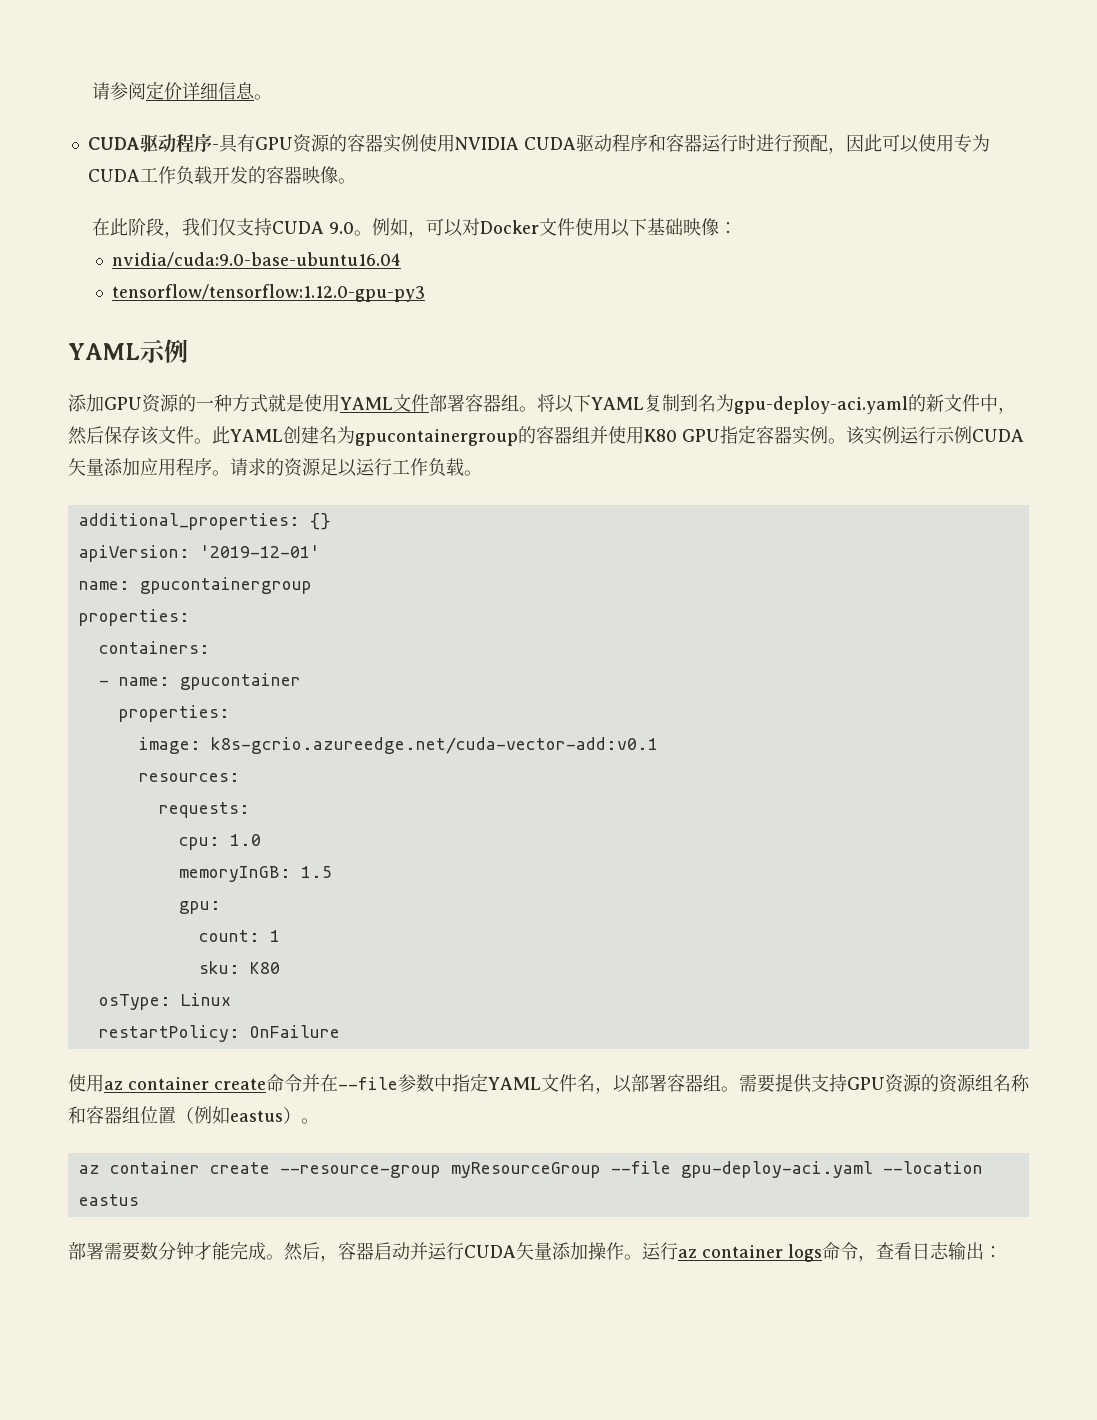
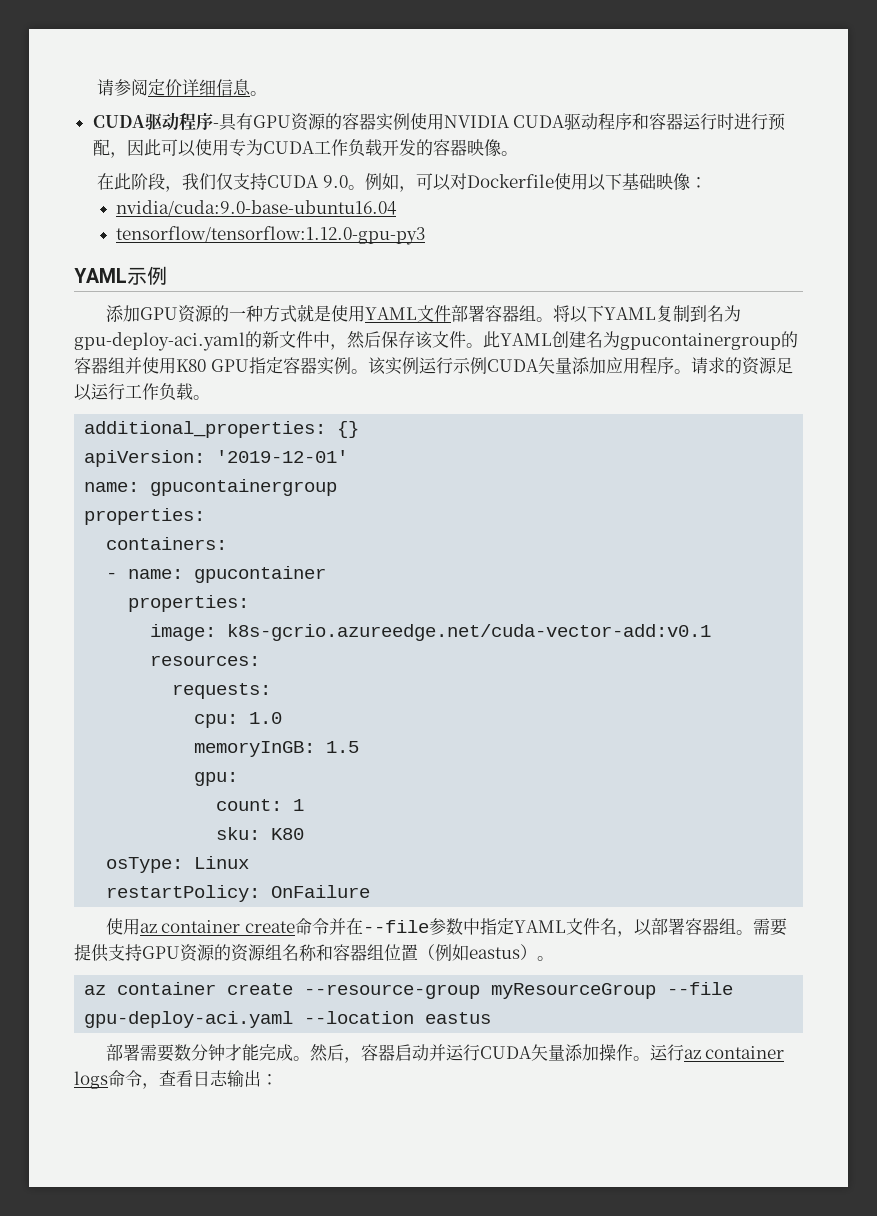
[480,218,576,236] Docker文件 -> [466,174,554,188] Dockerfile

